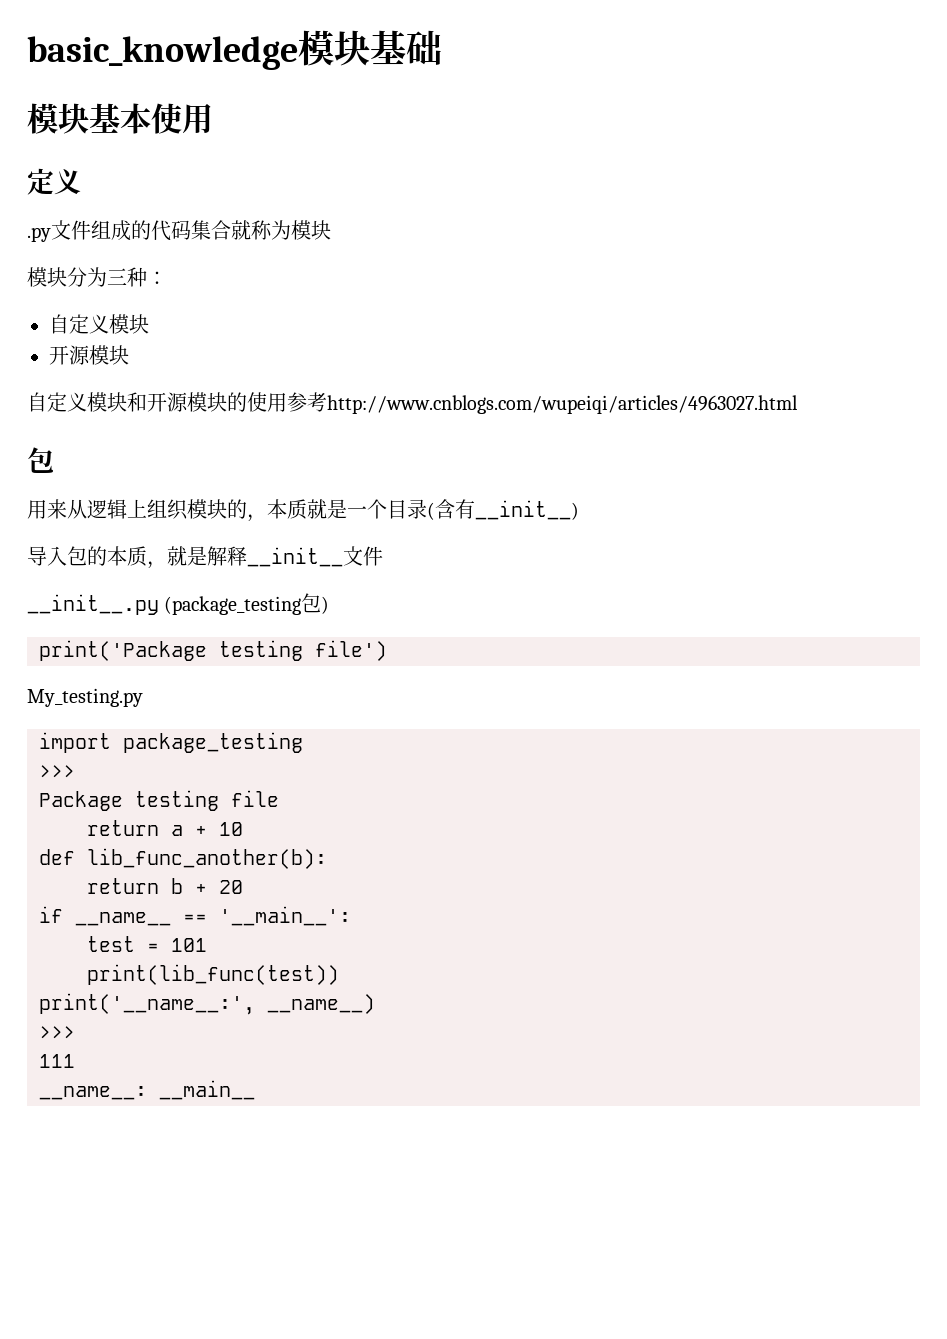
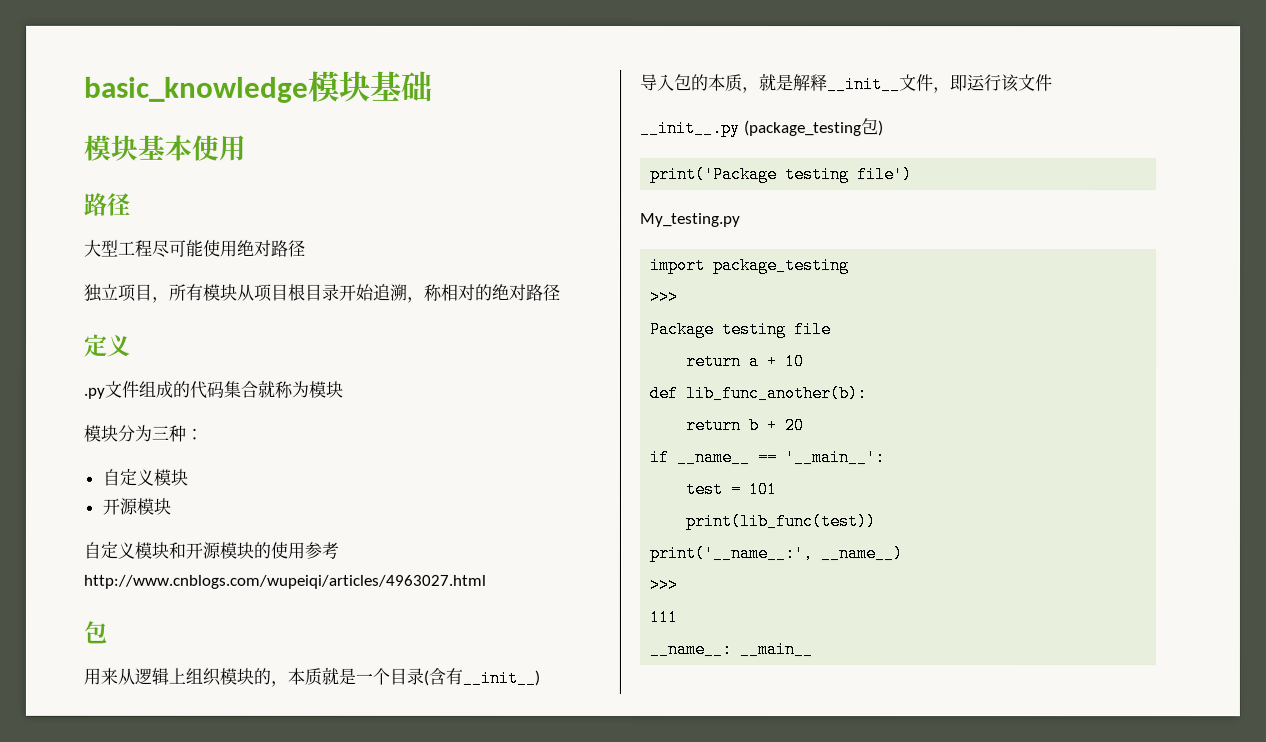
(213, 118) none -> [84,192,131,216] [84,239,306,258] [84,283,561,303] // 路径 // 大型工程尽可能使用绝对路径 // 独立项目，所有模块从项目根目录开始追溯，称相对的绝对路径
(383, 556) none -> [933,74,1053,94] ，即运行该文件

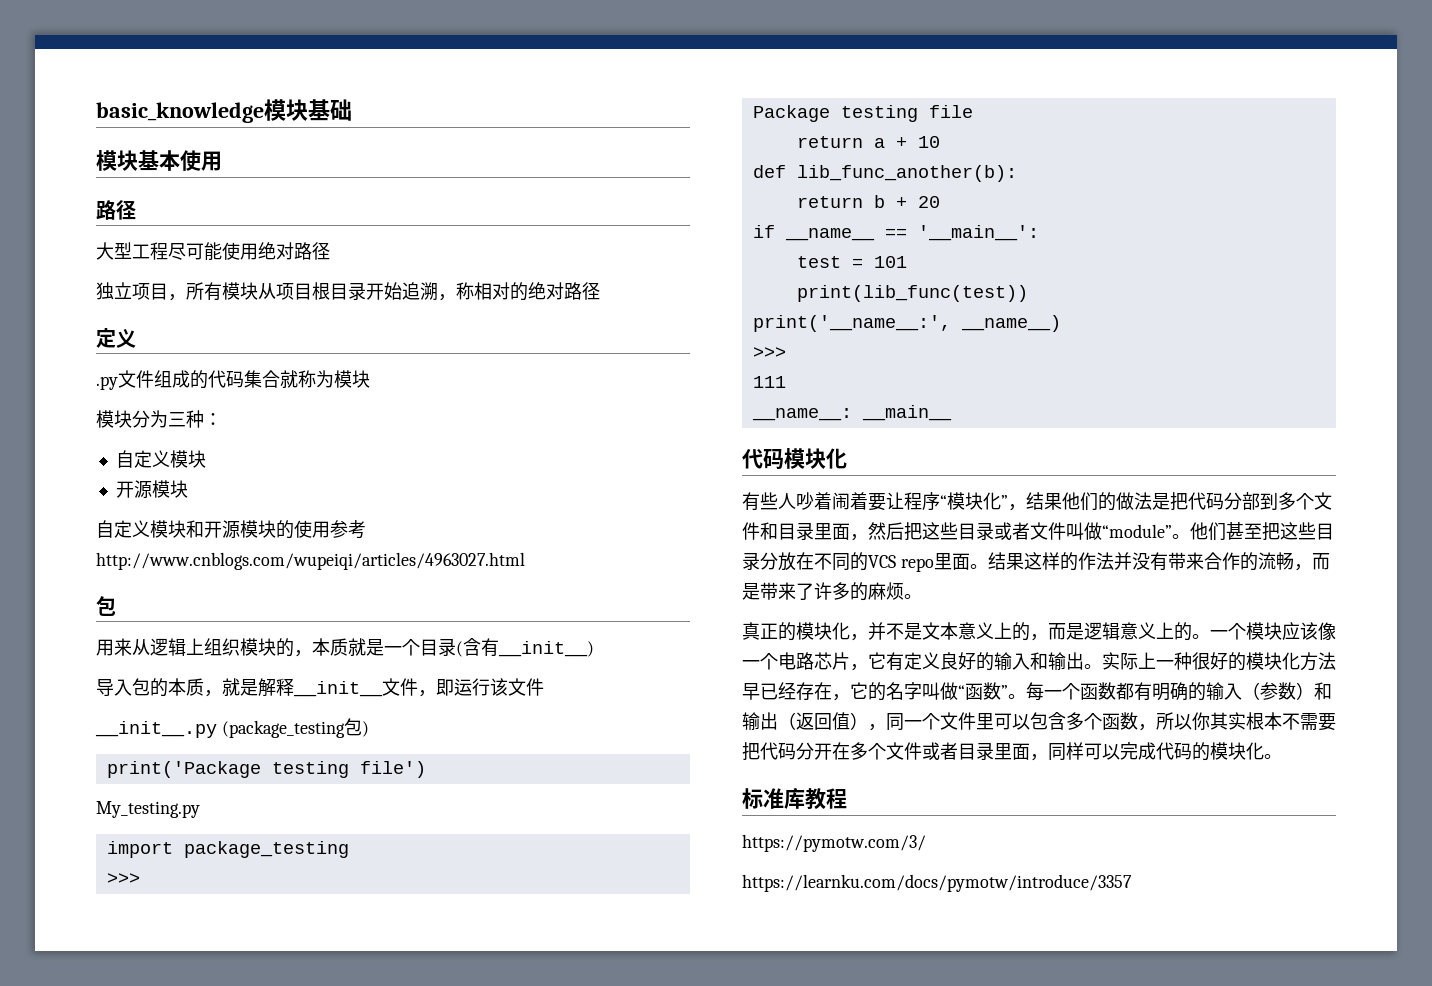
(814, 650) none -> [742,448,847,470] [742,492,1332,511] [742,522,1334,541] [742,552,1330,572] [742,582,922,601] [742,622,1336,641] [742,652,1336,671] [742,682,1332,701] [742,712,1336,731] [742,742,1282,761] [742,788,847,810] [742,834,926,852] [742,874,1132,892] // 代码模块化 // 有些人吵着闹着要让程序“模块化”，结果他们的做法是把代码分部到多个文件和目录里面，然后把这些目录或者文件叫做“module”。他们甚至把这些目录分放在不同的VCS repo里面。结果这样的作法并没有带来合作的流畅，而是带来了许多的麻烦。 // 真正的模块化，并不是文本意义上的，而是逻辑意义上的。一个模块应该像一个电路芯片，它有定义良好的输入和输出。实际上一种很好的模块化方法早已经存在，它的名字叫做“函数”。每一个函数都有明确的输入（参数）和输出（返回值），同一个文件里可以包含多个函数，所以你其实根本不需要把代码分开在多个文件或者目录里面，同样可以完成代码的模块化。 // 标准库教程 // https://pymotw.com/3/ // https://learnku.com/docs/pymotw/introduce/3357

